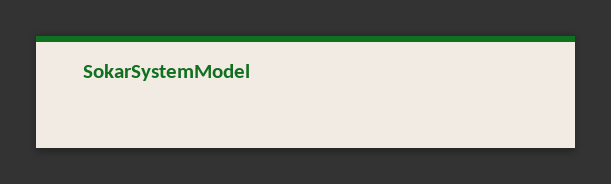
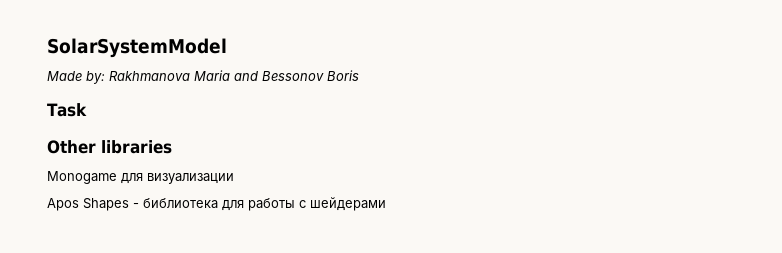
[83,64,250,81] SokarSystemModel -> [47,38,227,58] [47,70,359,84] [47,103,87,117] [47,140,172,154] [47,171,234,184] [47,197,386,211] SolarSystemModel // Made by: Rakhmanova Maria and Bessonov Boris // Task // Other libraries // Monogame для визуализации // Apos Shapes - библиотека для работы с шейдерами

